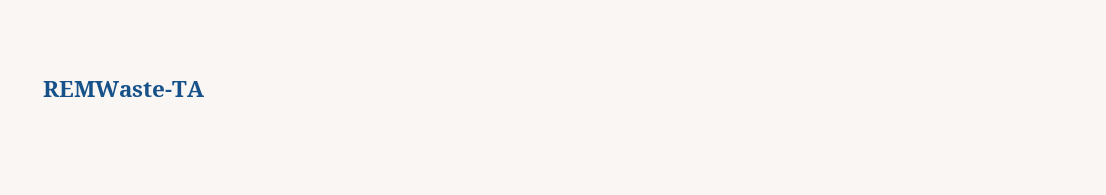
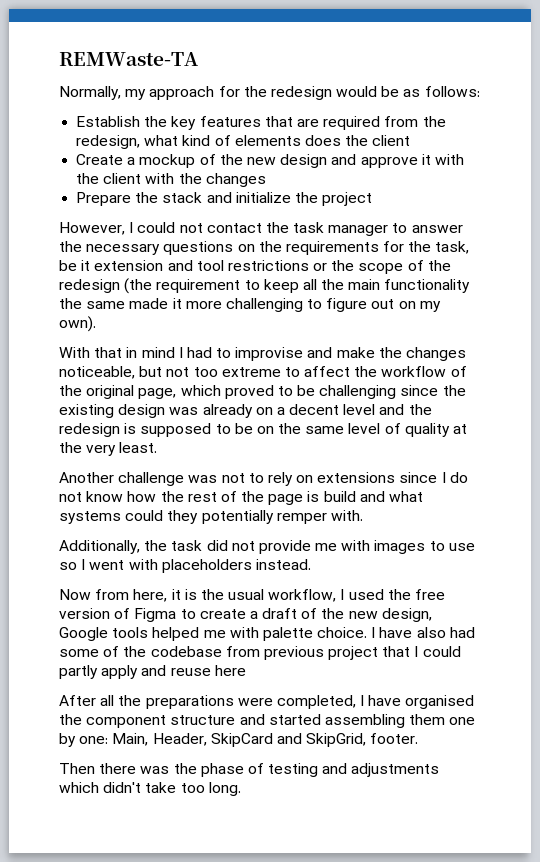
(204, 89) none -> [59,86,480,100] [76,116,446,130] [76,135,411,149] [76,154,464,168] [76,173,266,187] [76,192,373,206] [59,222,463,236] [59,241,470,255] [59,260,451,274] [59,278,471,294] [59,298,441,312] [59,316,96,332] [59,347,467,361] [59,366,467,379] [59,385,466,399] [59,404,432,418] [59,423,468,437] [59,442,158,456] [59,472,468,486] [59,491,424,505] [59,510,363,524] [59,540,475,554] [59,559,311,573] [59,589,446,602] [59,608,432,622] [59,627,475,641] [59,646,461,660] [59,665,246,679] [59,695,475,709] [59,714,476,728] [59,733,419,747] [59,763,440,777] [59,782,241,796] // Normally, my approach for the redesign would be as follows: // Establish the key features that are required from the redesign, what kind of elements does the client // Create a mockup of the new design and approve it with the client with the changes // Prepare the stack and initialize the project // However, I could not contact the task manager to answer the necessary questions on the requirements for the task, be it extension and tool restrictions or the scope of the redesign (the requirement to keep all the main functionality the same made it more challenging to figure out on my own). // With that in mind I had to improvise and make the changes noticeable, but not too extreme to affect the workflow of the original page, which proved to be challenging since the existing design was already on a decent level and the redesign is supposed to be on the same level of quality at the very least. // Another challenge was not to rely on extensions since I do not know how the rest of the page is build and what systems could they potentially remper with. // Additionally, the task did not provide me with images to use so I went with placeholders instead. // Now from here, it is the usual workflow, I used the free version of Figma to create a draft of the new design, Google tools helped me with palette choice. I have also had some of the codebase from previous project that I could partly apply and reuse here // After all the preparations were completed, I have organised the component structure and started assembling them one by one: Main, Header, SkipCard and SkipGrid, footer. // Then there was the phase of testing and adjustments which didn't take too long.

